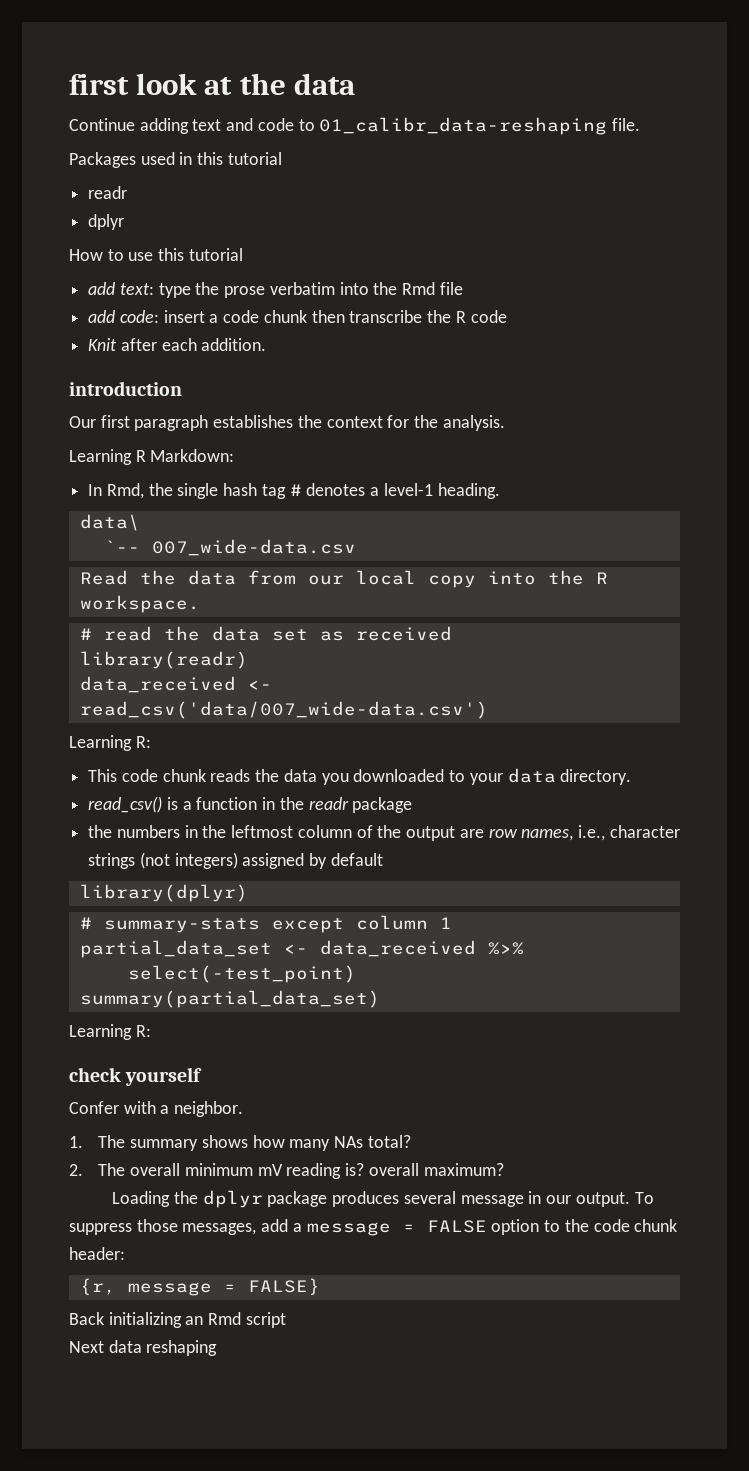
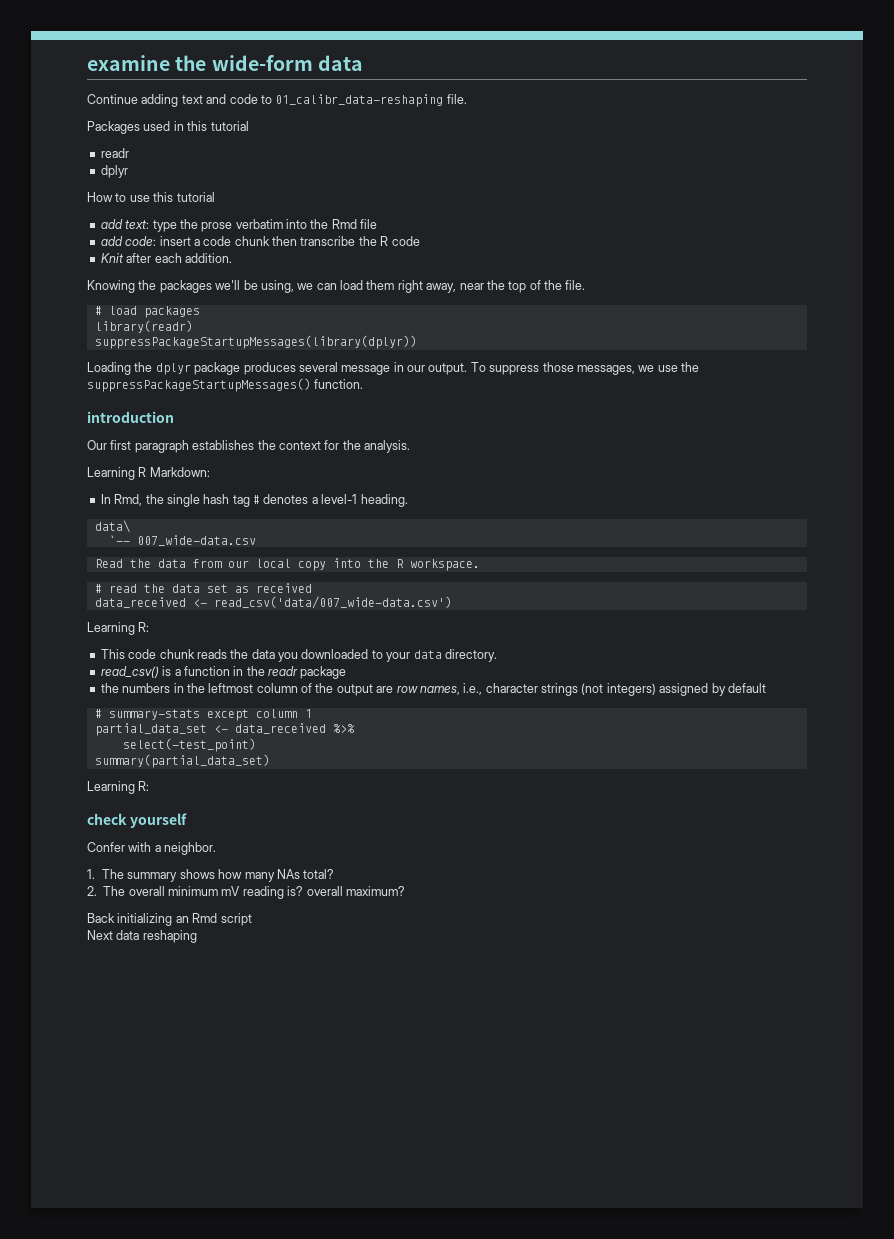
[69,73,286,95] first look at the -> [87,55,313,71] examine the wide-form
(267, 344) none -> [87,280,586,293] [94,306,200,318] [94,320,193,333] [94,335,417,349] [87,362,699,375] [87,378,364,392] // Knowing the packages we'll be using, we can load them right away, near the top of the file. // # load packages // library(readr) // suppressPackageStartupMessages(library(dplyr)) // Loading the dplyr package produces several message in our output. To suppress those messages, we use the suppressPackageStartupMessages() function.
[79,651,248,669] // library(readr) -> (312, 588) none
[79,884,248,902] // library(dplyr) -> (766, 688) none
[112,1190,654,1208] [69,1219,678,1236] [69,1247,125,1260] [79,1278,320,1296] // Loading the dplyr package produces several message in our output. To suppress those messages, add a message = FALSE option to the code chunk header: // {r, message = FALSE} -> (405, 891) none

